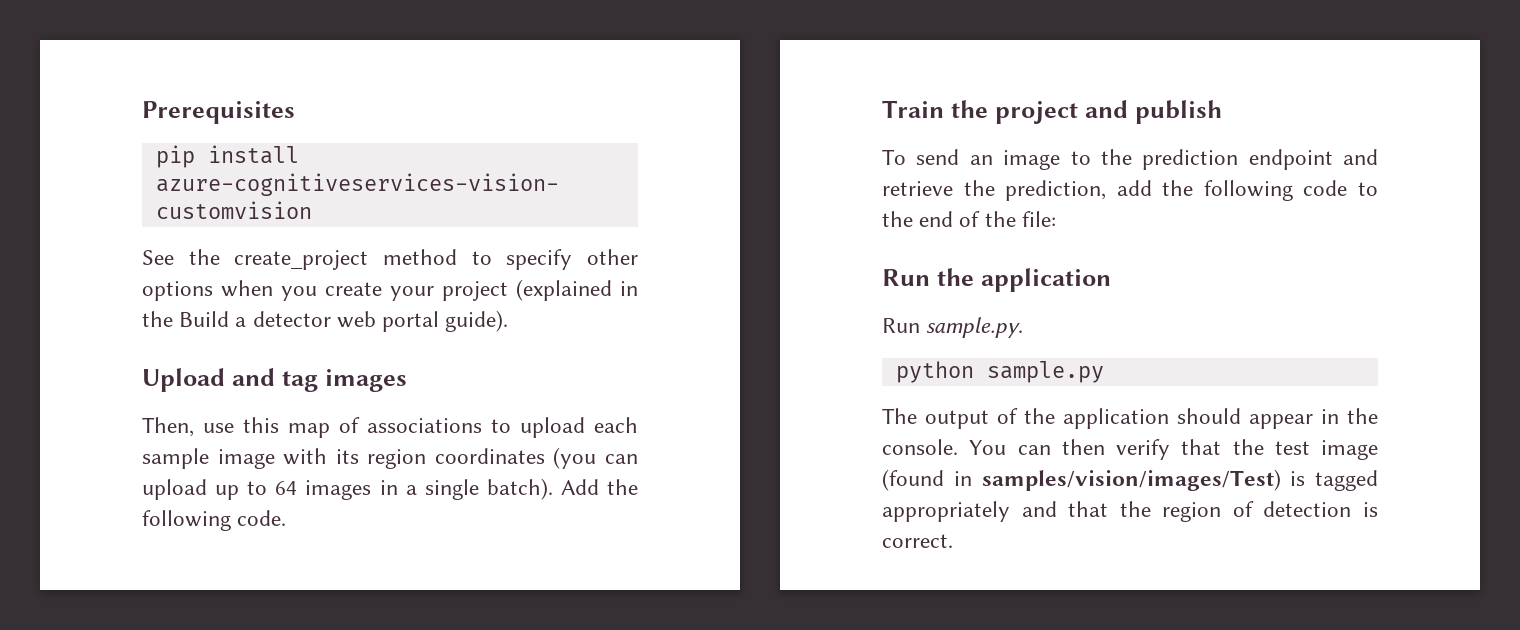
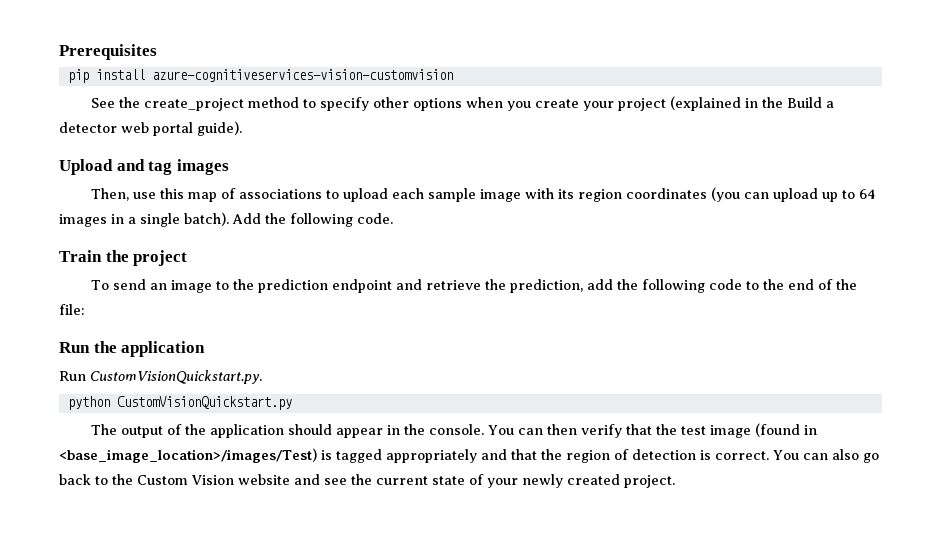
[1084,100,1222,124] and publish -> (188, 258) none
[926,317,1024,338] sample.py. -> [90,370,262,384] CustomVisionQuickstart.py.
[986,361,1104,383] sample.py -> [116,396,292,410] CustomVisionQuickstart.py
[981,469,1281,491] samples/vision/images/Test) -> [59,448,317,463] <base_image_location>/images/Test)
(953, 541) none -> [772,449,879,463] [59,474,675,488] You can also go back to the Custom Vision website and see the current state of your newly created project.

